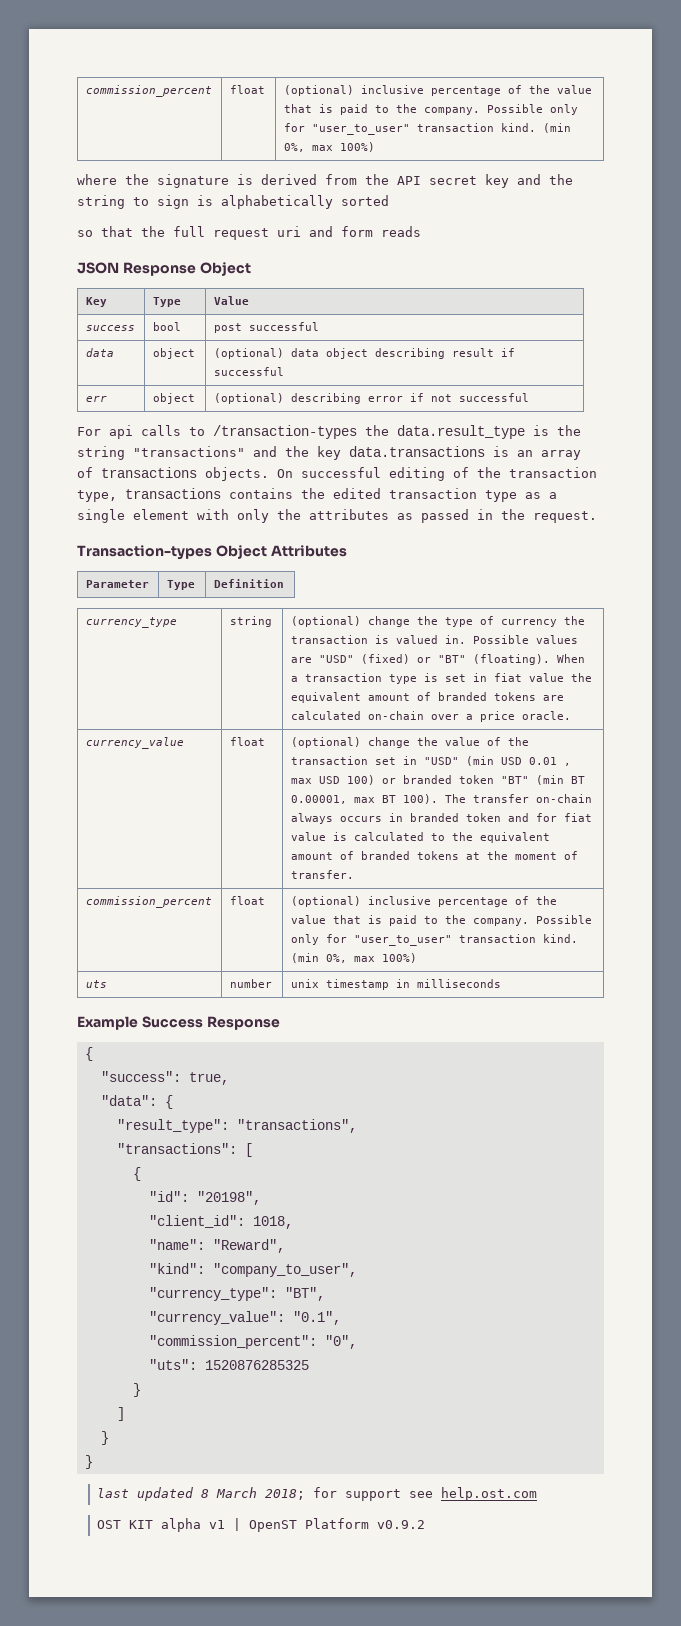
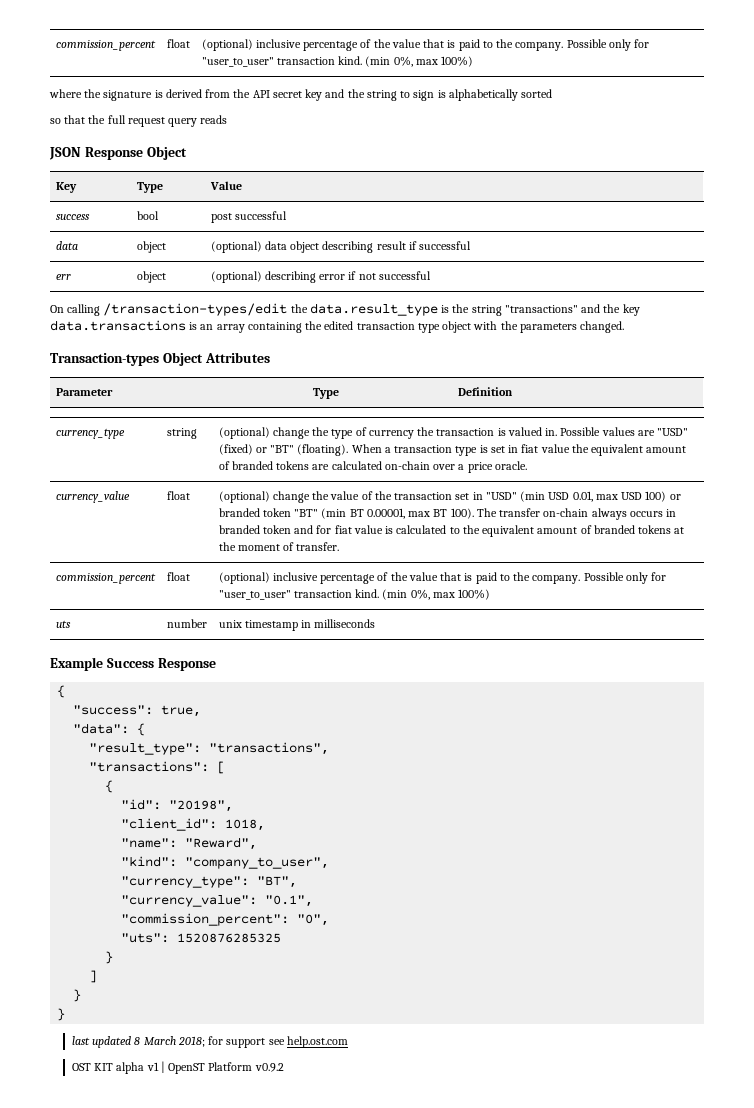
[277,226,373,237] uri and form -> [168,118,198,127] query
[77,425,357,439] For api calls to /transaction-types -> [50,303,288,316] On calling /transaction-types/edit
[77,467,597,481] [77,488,557,502] [77,509,597,523] of transactions objects. On successful editing of the transaction type, transactions contains the edited transaction type as a single element with only the attributes as passed in the request. -> [247,321,625,333] containing the edited transaction type object with the parameters changed.
[528,757,571,766] 0.01 , -> [572,491,593,502] 0.01,

